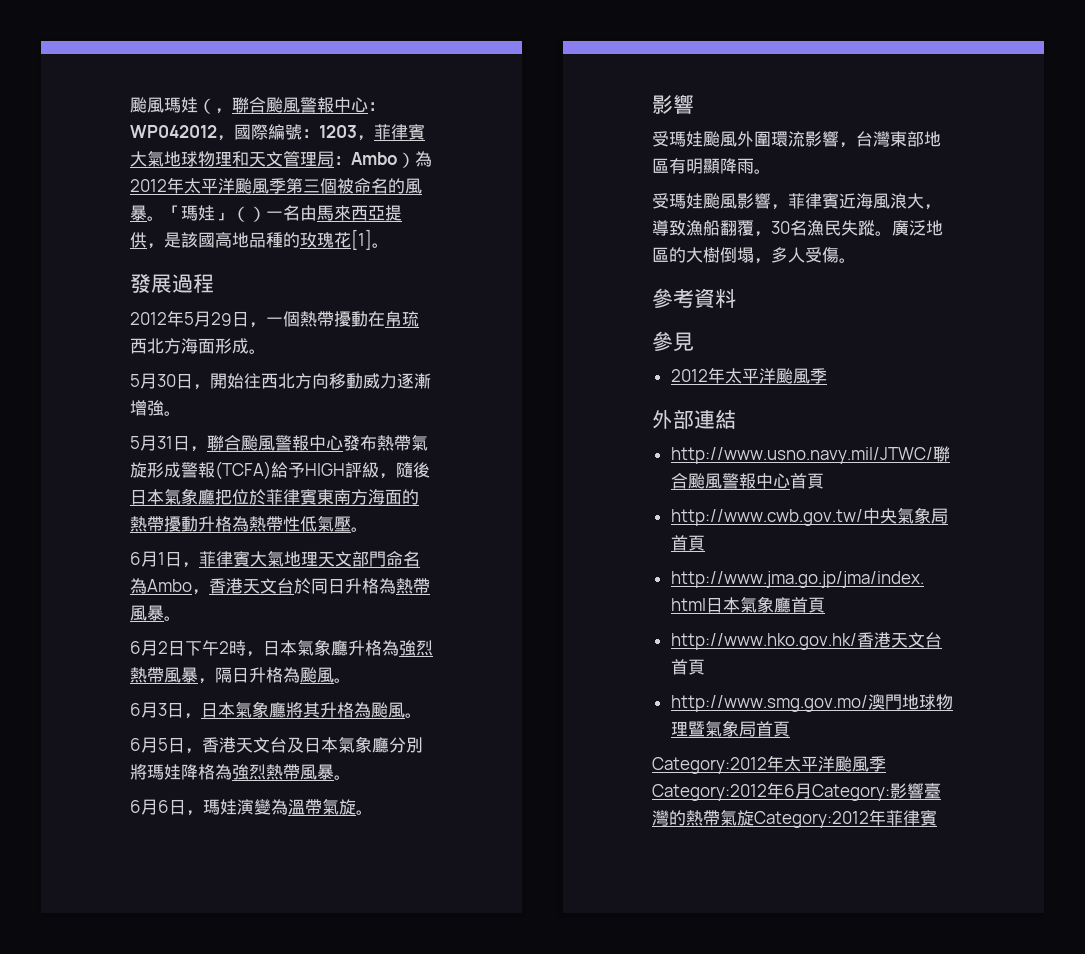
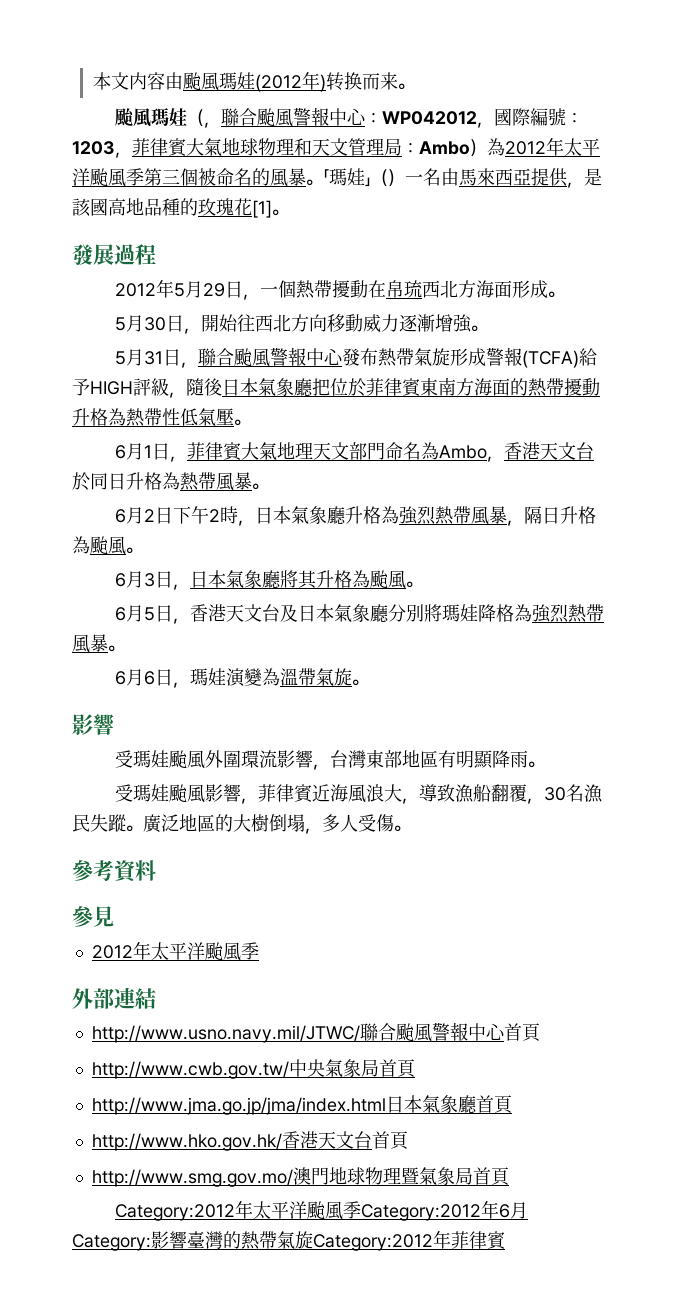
(130, 105) none -> [92,71,415,92] 本文内容由颱風瑪娃(2012年)转换而来。 //

